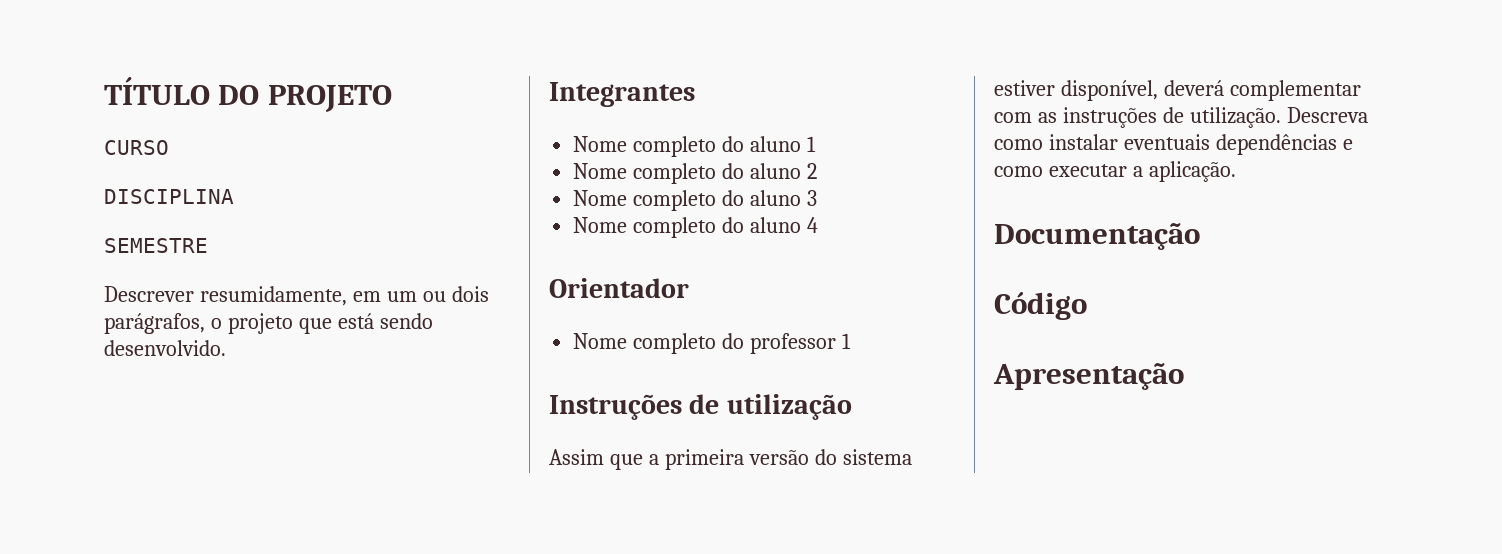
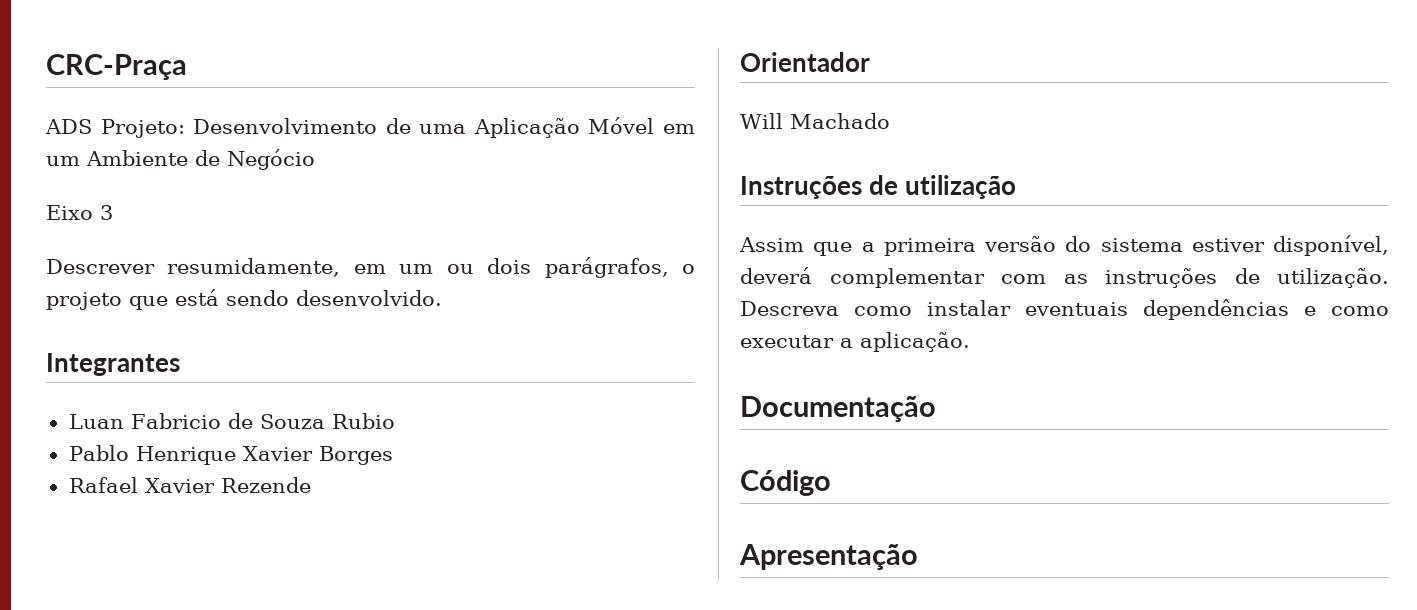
[104,77,392,112] [104,140,169,155] [104,189,234,204] [104,238,208,253] TÍTULO DO PROJETO // CURSO // DISCIPLINA // SEMESTRE -> [46,54,187,80] [45,117,695,138] [46,149,315,170] [46,205,113,220] CRC-Praça // ADS Projeto: Desenvolvimento de uma Aplicação Móvel em um Ambiente de Negócio // Eixo 3
[573,136,816,157] [573,163,817,184] [573,190,817,211] [573,217,818,238] [549,278,689,298] [573,333,851,354] Nome completo do aluno 1 // Nome completo do aluno 2 // Nome completo do aluno 3 // Nome completo do aluno 4 // Orientador // Nome completo do professor 1 -> [68,413,395,429] [68,445,393,465] [68,477,311,493] [740,52,870,72] [740,113,890,129] Luan Fabricio de Souza Rubio // Pablo Henrique Xavier Borges // Rafael Xavier Rezende // Orientador // Will Machado

